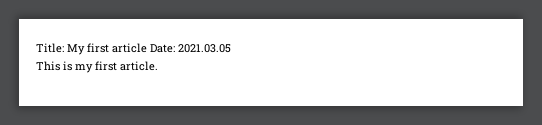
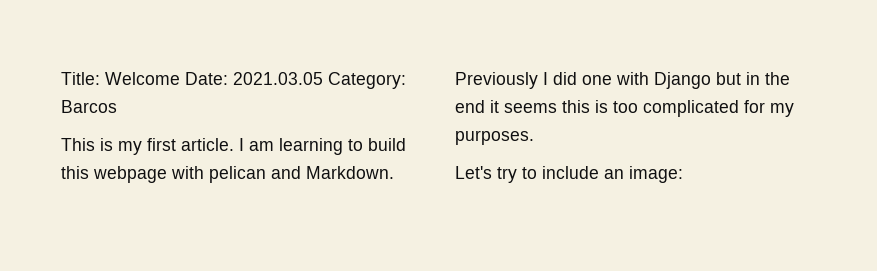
[67,43,147,55] My first article -> [105,72,180,85] Welcome
(231, 48) none -> [328,72,406,89] [61,100,117,113] Category: Barcos
(158, 66) none -> [239,138,406,155] [61,166,394,183] [455,72,790,89] [455,100,794,117] [455,130,534,145] [455,166,683,183] I am learning to build this webpage with pelican and Markdown. Previously I did one with Django but in the end it seems this is too complicated for my purposes. // Let's try to include an image:

